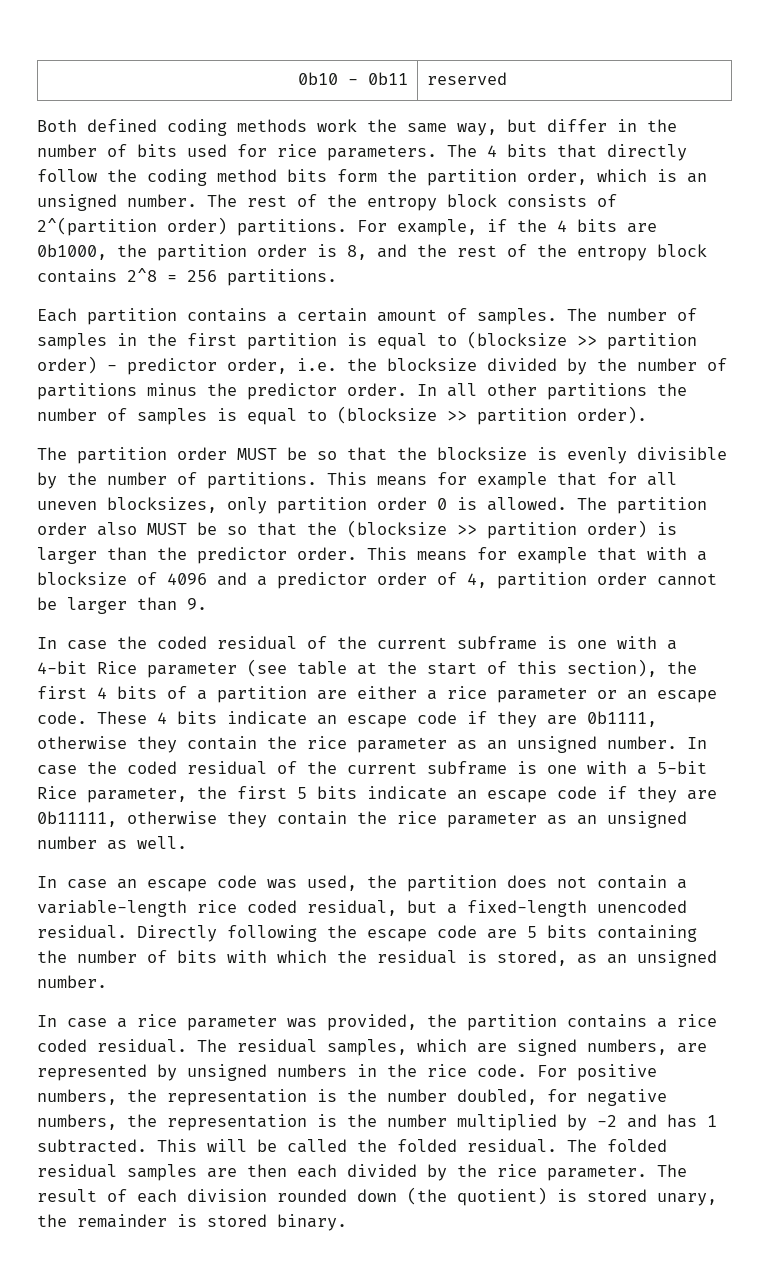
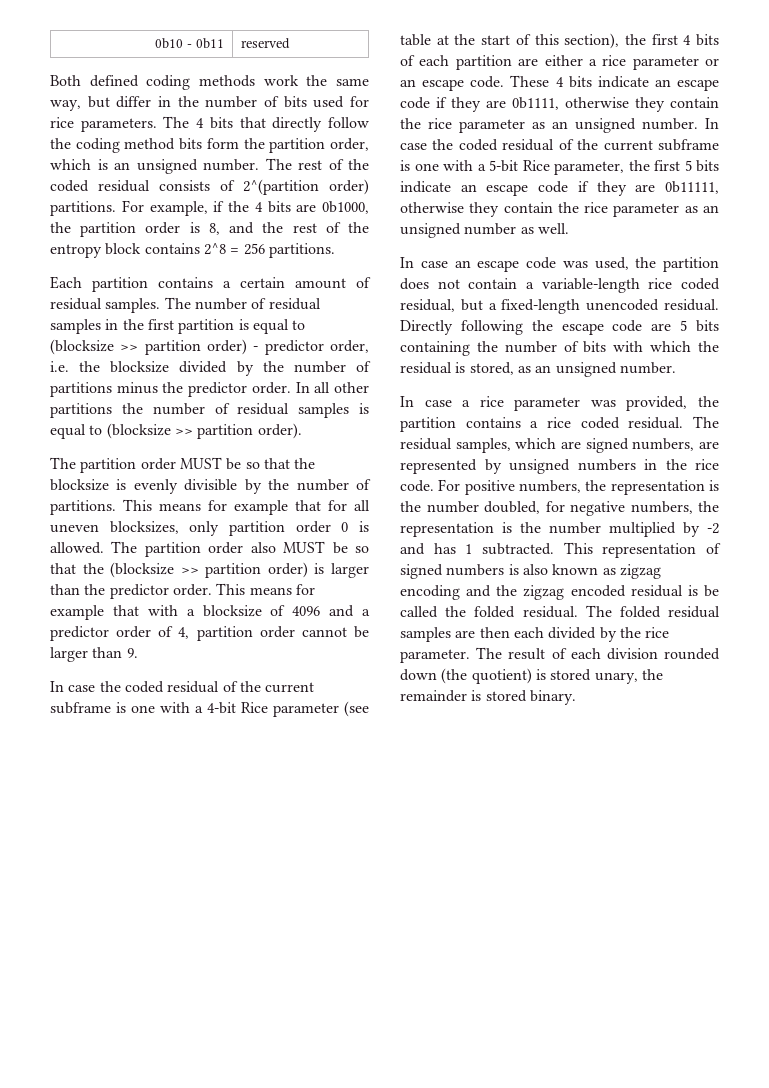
[367,194,497,211] entropy block -> [50,180,150,192] coded residual
(467, 314) none -> [50,298,102,310] residual
(697, 314) none -> [268,298,321,310] residual
(127, 414) none -> [237,403,290,415] residual
[197,690,207,700] a -> [419,55,450,66] each
[207,1139,247,1152] will -> [602,543,721,558] [400,564,661,579] [400,585,698,600] representation of signed numbers is also known as zigzag encoding and the zigzag encoded residual is

